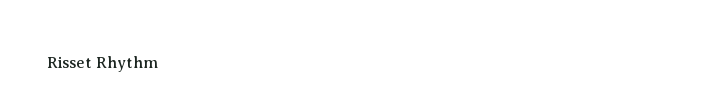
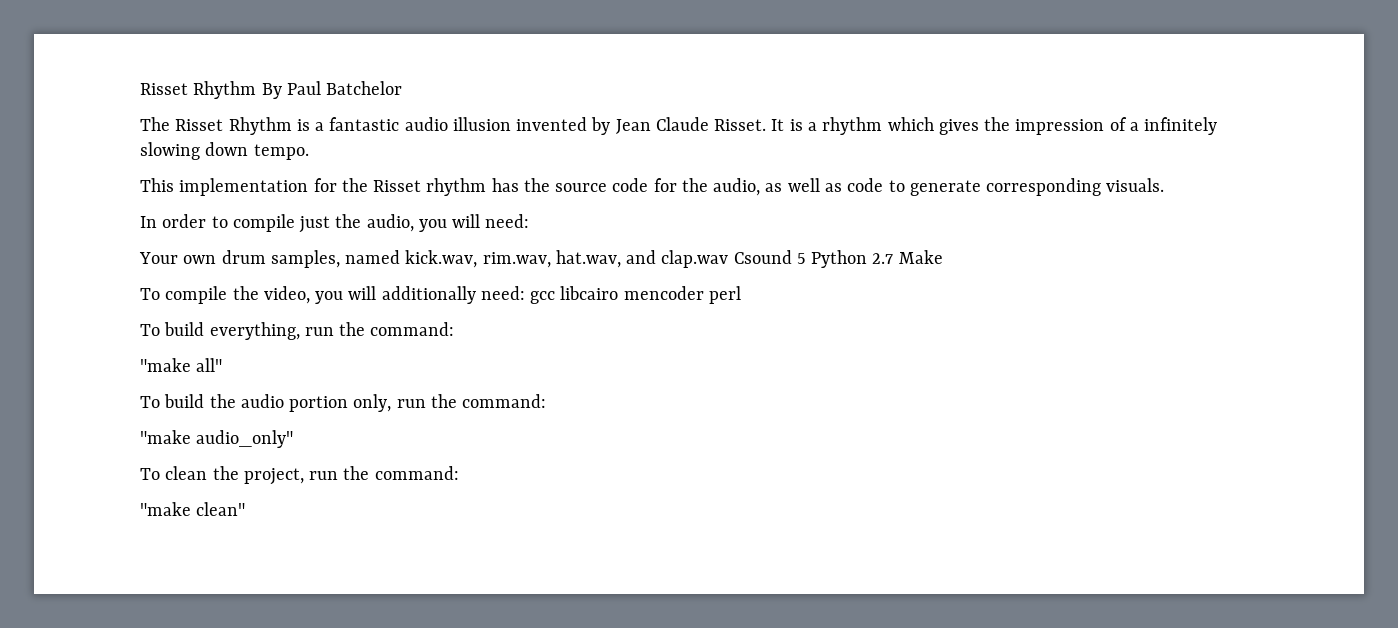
[47,56,159,72] Risset Rhythm -> [140,81,403,99] [140,117,1218,135] [140,142,309,160] [140,178,1165,196] [140,214,530,233] [139,250,943,268] [140,286,741,304] [140,322,455,340] [140,358,223,372] [140,394,547,412] [140,430,294,448] [140,466,459,485] [140,502,246,516] Risset Rhythm By Paul Batchelor // The Risset Rhythm is a fantastic audio illusion invented by Jean Claude Risset. It is a rhythm which gives the impression of a infinitely slowing down tempo. // This implementation for the Risset rhythm has the source code for the audio, as well as code to generate corresponding visuals. // In order to compile just the audio, you will need: // Your own drum samples, named kick.wav, rim.wav, hat.wav, and clap.wav Csound 5 Python 2.7 Make // To compile the video, you will additionally need: gcc libcairo mencoder perl // To build everything, run the command: // "make all" // To build the audio portion only, run the command: // "make audio_only" // To clean the project, run the command: // "make clean"

